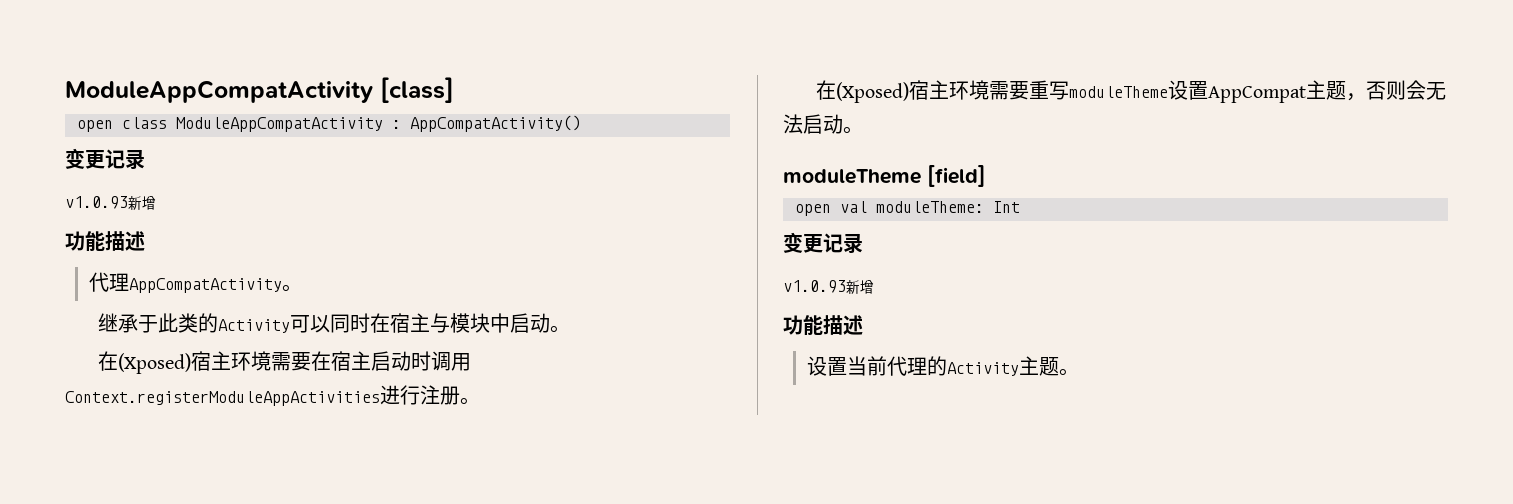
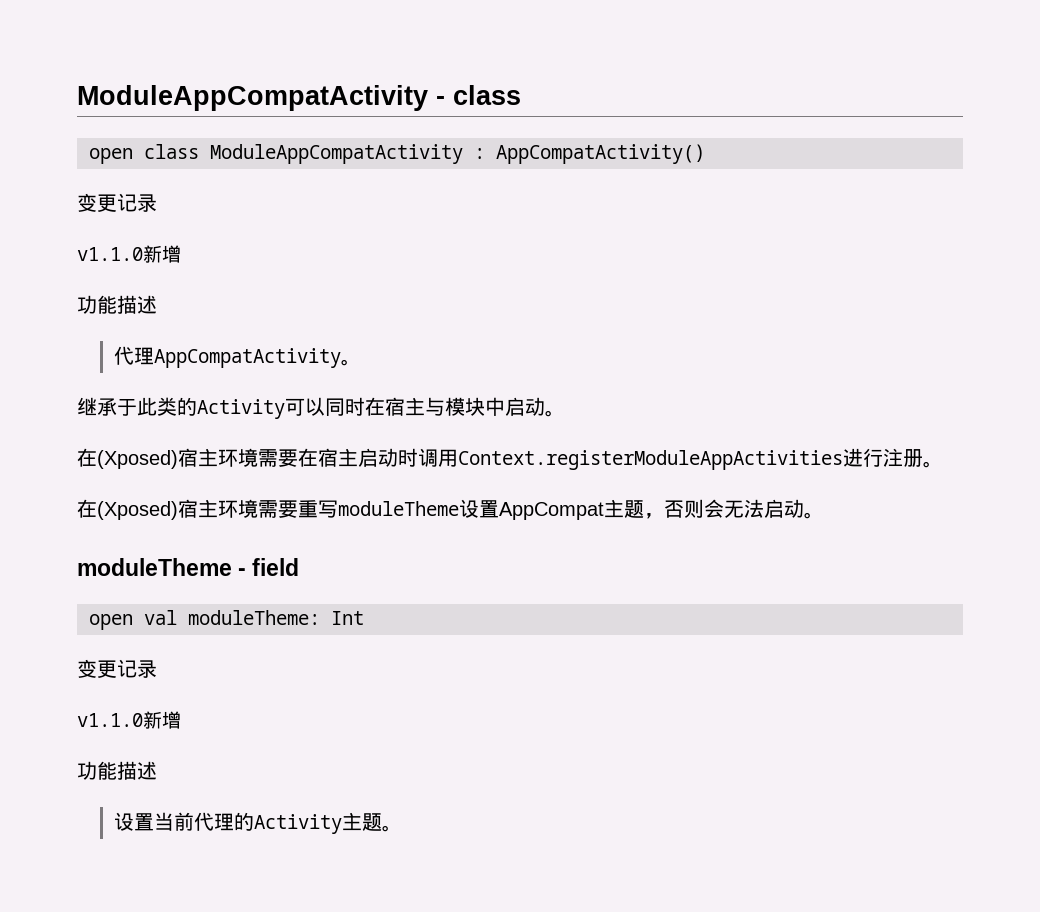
[65,77,454,103] ModuleAppCompatActivity [class] -> [77,85,521,111] ModuleAppCompatActivity - class
[65,196,128,209] v1.0.93 -> [77,247,143,261] v1.1.0
[927,165,986,187] [field] -> [238,558,300,576] - field
[783,280,846,293] v1.0.93 -> [77,713,143,727] v1.1.0

